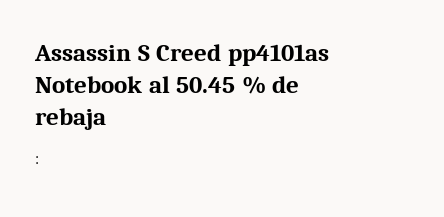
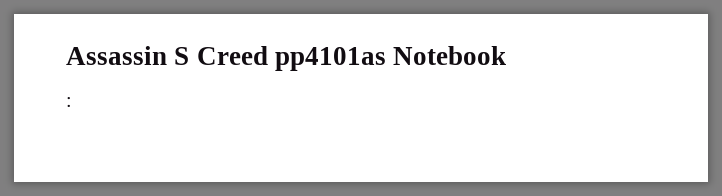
[148,76,300,94] [35,108,106,130] al 50.45 % de rebaja -> (507, 55) none

